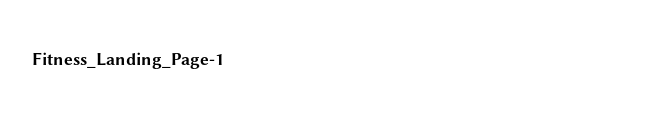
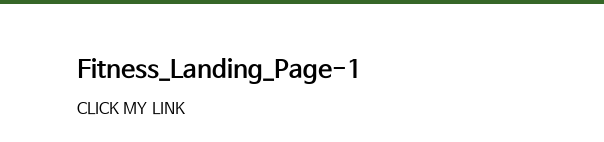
(224, 60) none -> [77,102,185,115] // CLICK MY LINK

